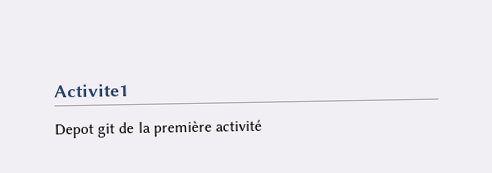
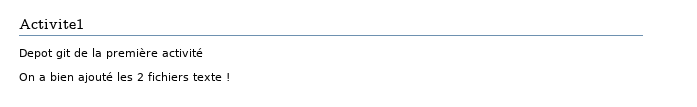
(262, 125) none -> [19,72,230,83] // On a bien ajouté les 2 fichiers texte !

